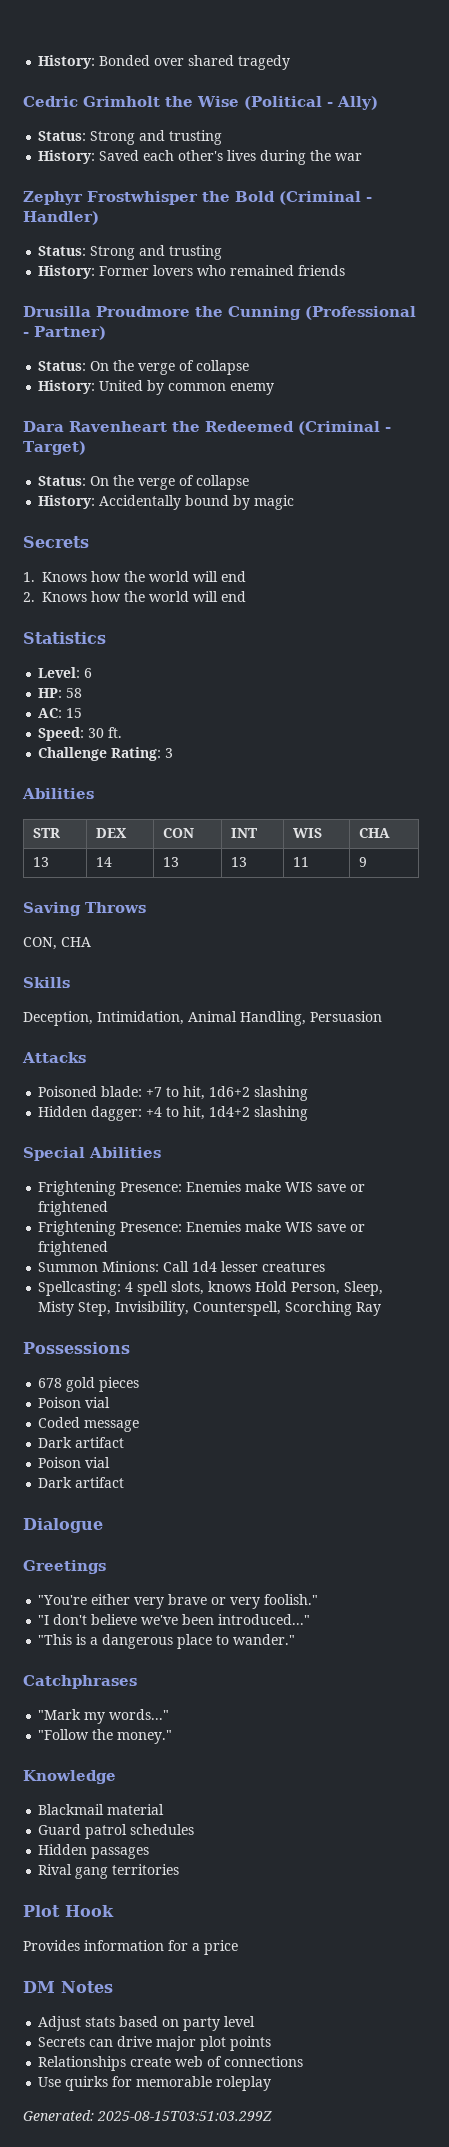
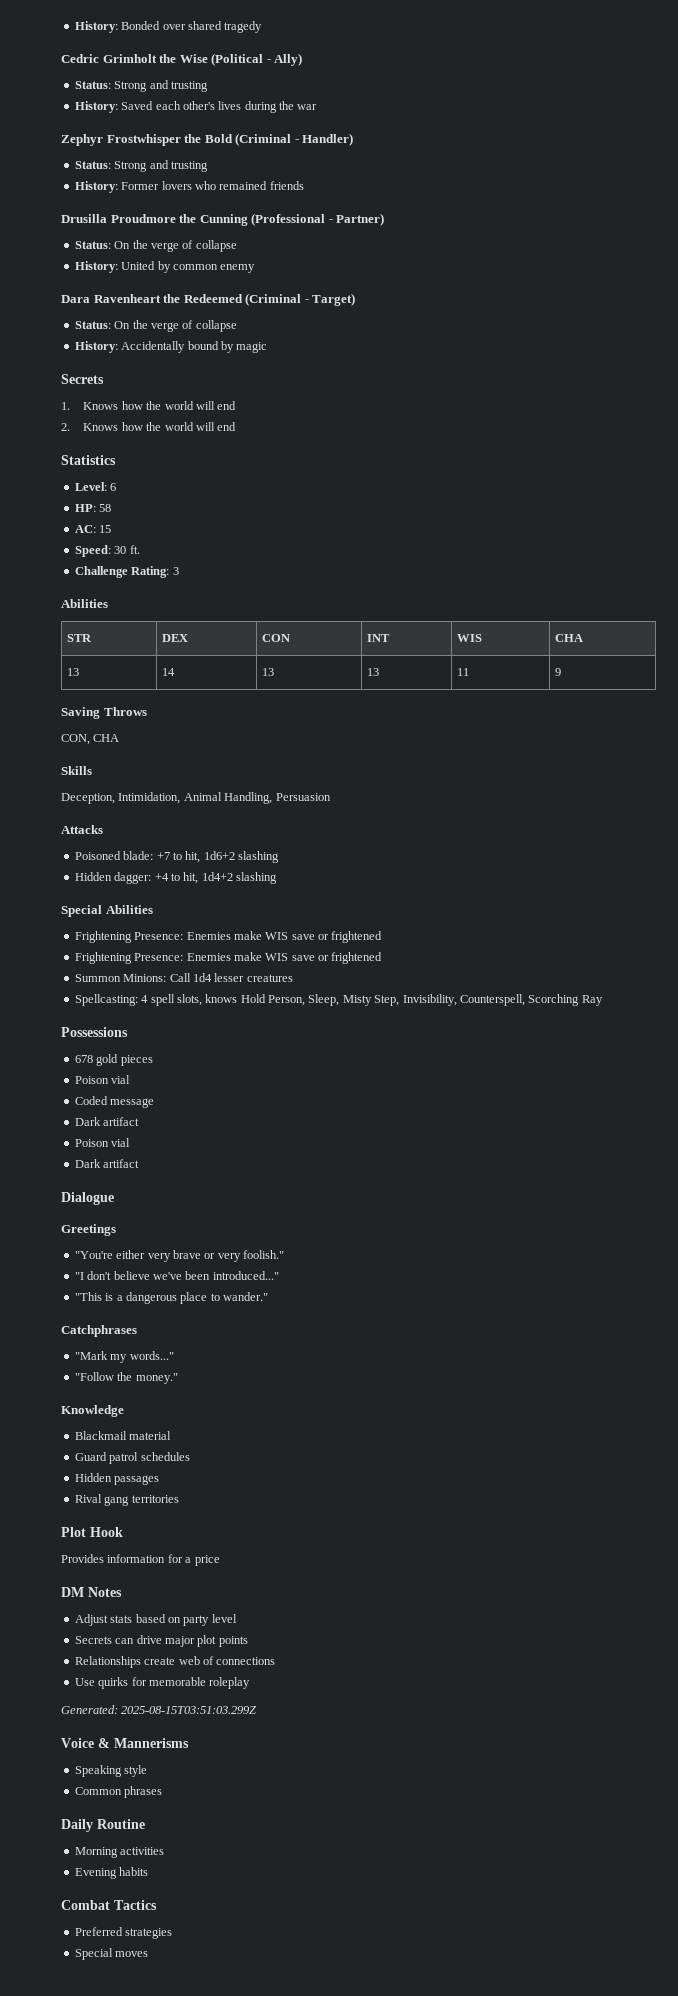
(272, 2116) none -> [61,1738,189,1748] [74,1765,148,1777] [74,1786,163,1798] [61,1819,145,1832] [74,1847,165,1858] [74,1867,149,1879] [61,1900,157,1910] [74,1927,173,1939] [74,1948,149,1960] // Voice & Mannerisms // Speaking style // Common phrases // Daily Routine // Morning activities // Evening habits // Combat Tactics // Preferred strategies // Special moves

